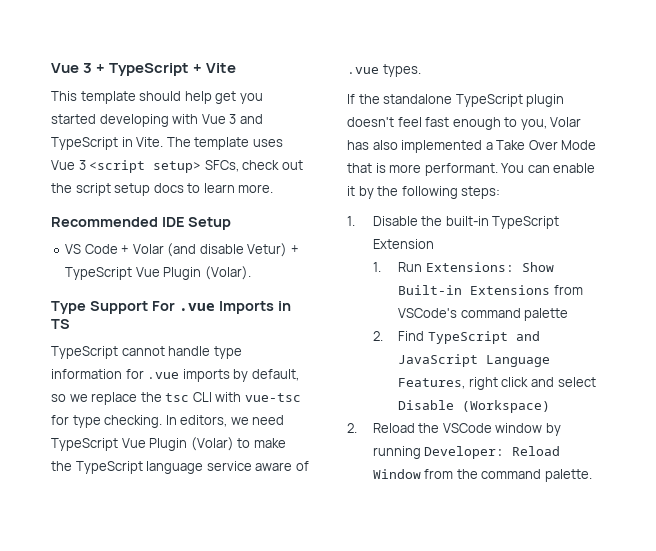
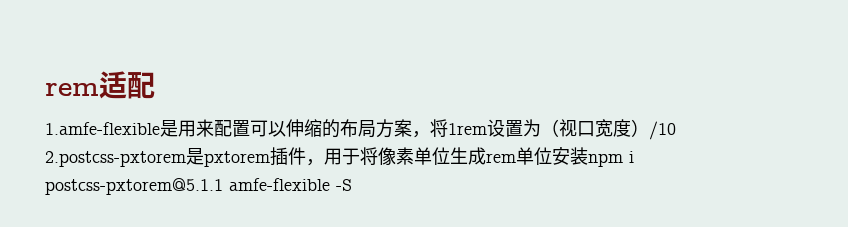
[51,63,237,76] [51,91,263,104] [51,114,263,127] [51,137,283,150] [51,160,303,173] [51,183,274,196] [51,217,231,230] [65,243,299,257] [65,266,251,280] [51,301,291,314] [51,319,70,329] [51,346,242,359] [51,369,299,382] [51,392,301,405] [51,415,285,428] [51,437,286,451] [51,461,309,474] [347,64,421,77] [347,94,565,107] [347,117,582,130] [347,140,597,153] [347,163,596,176] [347,186,501,199] [347,216,560,229] [372,239,434,249] [372,262,554,272] [398,285,583,295] [398,308,569,321] [372,331,540,344] [398,354,551,367] [398,377,596,390] [398,400,551,413] [347,423,561,436] [372,446,561,459] [372,469,592,482] Vue 3 + TypeScript + Vite // This template should help get you started developing with Vue 3 and TypeScript in Vite. The template uses Vue 3 <script setup> SFCs, check out the script setup docs to learn more. // Recommended IDE Setup // VS Code + Volar (and disable Vetur) + TypeScript Vue Plugin (Volar). // Type Support For .vue Imports in TS // TypeScript cannot handle type information for .vue imports by default, so we replace the tsc CLI with vue-tsc for type checking. In editors, we need TypeScript Vue Plugin (Volar) to make the TypeScript language service aware of .vue types. // If the standalone TypeScript plugin doesn't feel fast enough to you, Volar has also implemented a Take Over Mode that is more performant. You can enable it by the following steps: // 1. Disable the built-in TypeScript Extension // 1. Run Extensions: Show Built-in Extensions from VSCode's command palette // 2. Find TypeScript and JavaScript Language Features, right click and select Disable (Workspace) // 2. Reload the VSCode window by running Developer: Reload Window from the command palette. -> [45,71,155,99] [45,119,676,140] [45,147,634,167] [45,178,352,195] rem适配 // 1.amfe-flexible是用来配置可以伸缩的布局方案，将1rem设置为（视口宽度）/10 2.postcss-pxtorem是pxtorem插件，用于将像素单位生成rem单位安装npm i postcss-pxtorem@5.1.1 amfe-flexible -S

